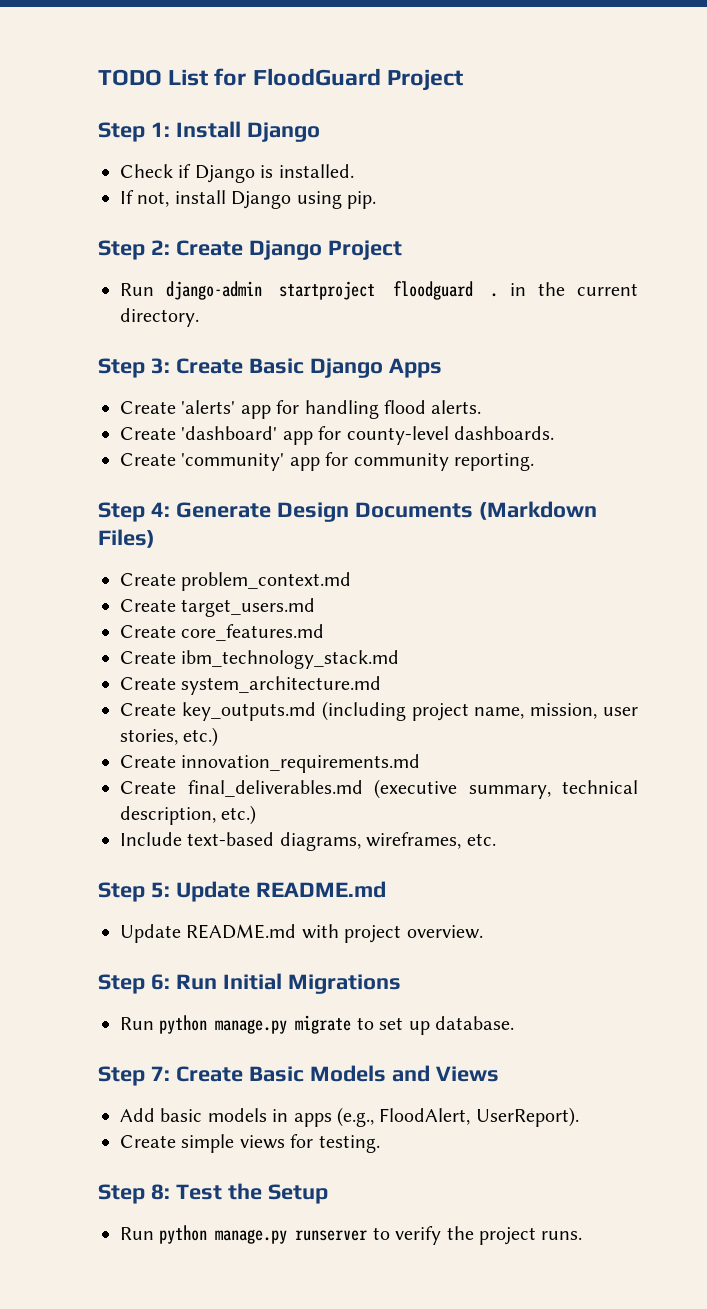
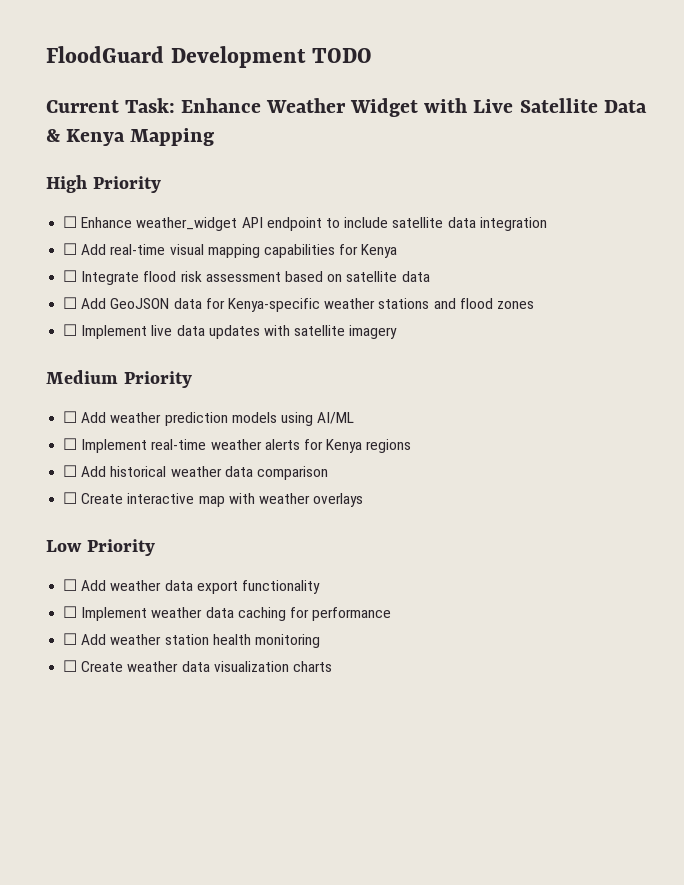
(98, 77) none -> [46,46,306,68] FloodGuard Development
[168,68,463,91] [98,121,320,142] [120,164,354,183] [120,190,376,209] [98,240,402,260] [120,281,638,300] [120,308,199,327] [98,358,442,378] [120,400,482,419] [120,426,554,445] [120,452,534,471] [98,501,597,522] [98,529,155,548] [120,572,352,591] [120,598,316,617] [120,624,325,641] [120,650,400,669] [120,676,382,695] [120,701,638,721] [120,727,219,747] [120,754,421,773] [120,779,638,799] [120,805,257,825] [120,832,496,851] [98,881,386,902] [120,924,483,943] [98,973,401,994] [120,1015,514,1035] [98,1065,499,1086] [120,1107,579,1127] [120,1134,380,1153] [98,1183,328,1204] [120,1225,583,1245] List for FloodGuard Project // Step 1: Install Django // Check if Django is installed. // If not, install Django using pip. // Step 2: Create Django Project // Run django-admin startproject floodguard . in the current directory. // Step 3: Create Basic Django Apps // Create 'alerts' app for handling flood alerts. // Create 'dashboard' app for county-level dashboards. // Create 'community' app for community reporting. // Step 4: Generate Design Documents (Markdown Files) // Create problem_context.md // Create target_users.md // Create core_features.md // Create ibm_technology_stack.md // Create system_architecture.md // Create key_outputs.md (including project name, mission, user stories, etc.) // Create innovation_requirements.md // Create final_deliverables.md (executive summary, technical description, etc.) // Include text-based diagrams, wireframes, etc. // Step 5: Update README.md // Update README.md with project overview. // Step 6: Run Initial Migrations // Run python manage.py migrate to set up database. // Step 7: Create Basic Models and Views // Add basic models in apps (e.g., FloodAlert, UserReport). // Create simple views for testing. // Step 8: Test the Setup // Run python manage.py runserver to verify the project runs. -> [46,98,647,117] [46,128,215,146] [46,175,161,193] [63,216,547,231] [63,243,398,258] [63,270,430,285] [63,297,534,312] [63,324,398,339] [46,370,192,388] [63,411,355,426] [63,438,412,453] [63,465,328,480] [63,492,364,507] [46,539,155,556] [63,579,320,594] [63,606,392,621] [63,633,320,648] [63,660,332,672] // Current Task: Enhance Weather Widget with Live Satellite Data & Kenya Mapping // High Priority // ☐ Enhance weather_widget API endpoint to include satellite data integration // ☐ Add real-time visual mapping capabilities for Kenya // ☐ Integrate flood risk assessment based on satellite data // ☐ Add GeoJSON data for Kenya-specific weather stations and flood zones // ☐ Implement live data updates with satellite imagery // Medium Priority // ☐ Add weather prediction models using AI/ML // ☐ Implement real-time weather alerts for Kenya regions // ☐ Add historical weather data comparison // ☐ Create interactive map with weather overlays // Low Priority // ☐ Add weather data export functionality // ☐ Implement weather data caching for performance // ☐ Add weather station health monitoring // ☐ Create weather data visualization charts

